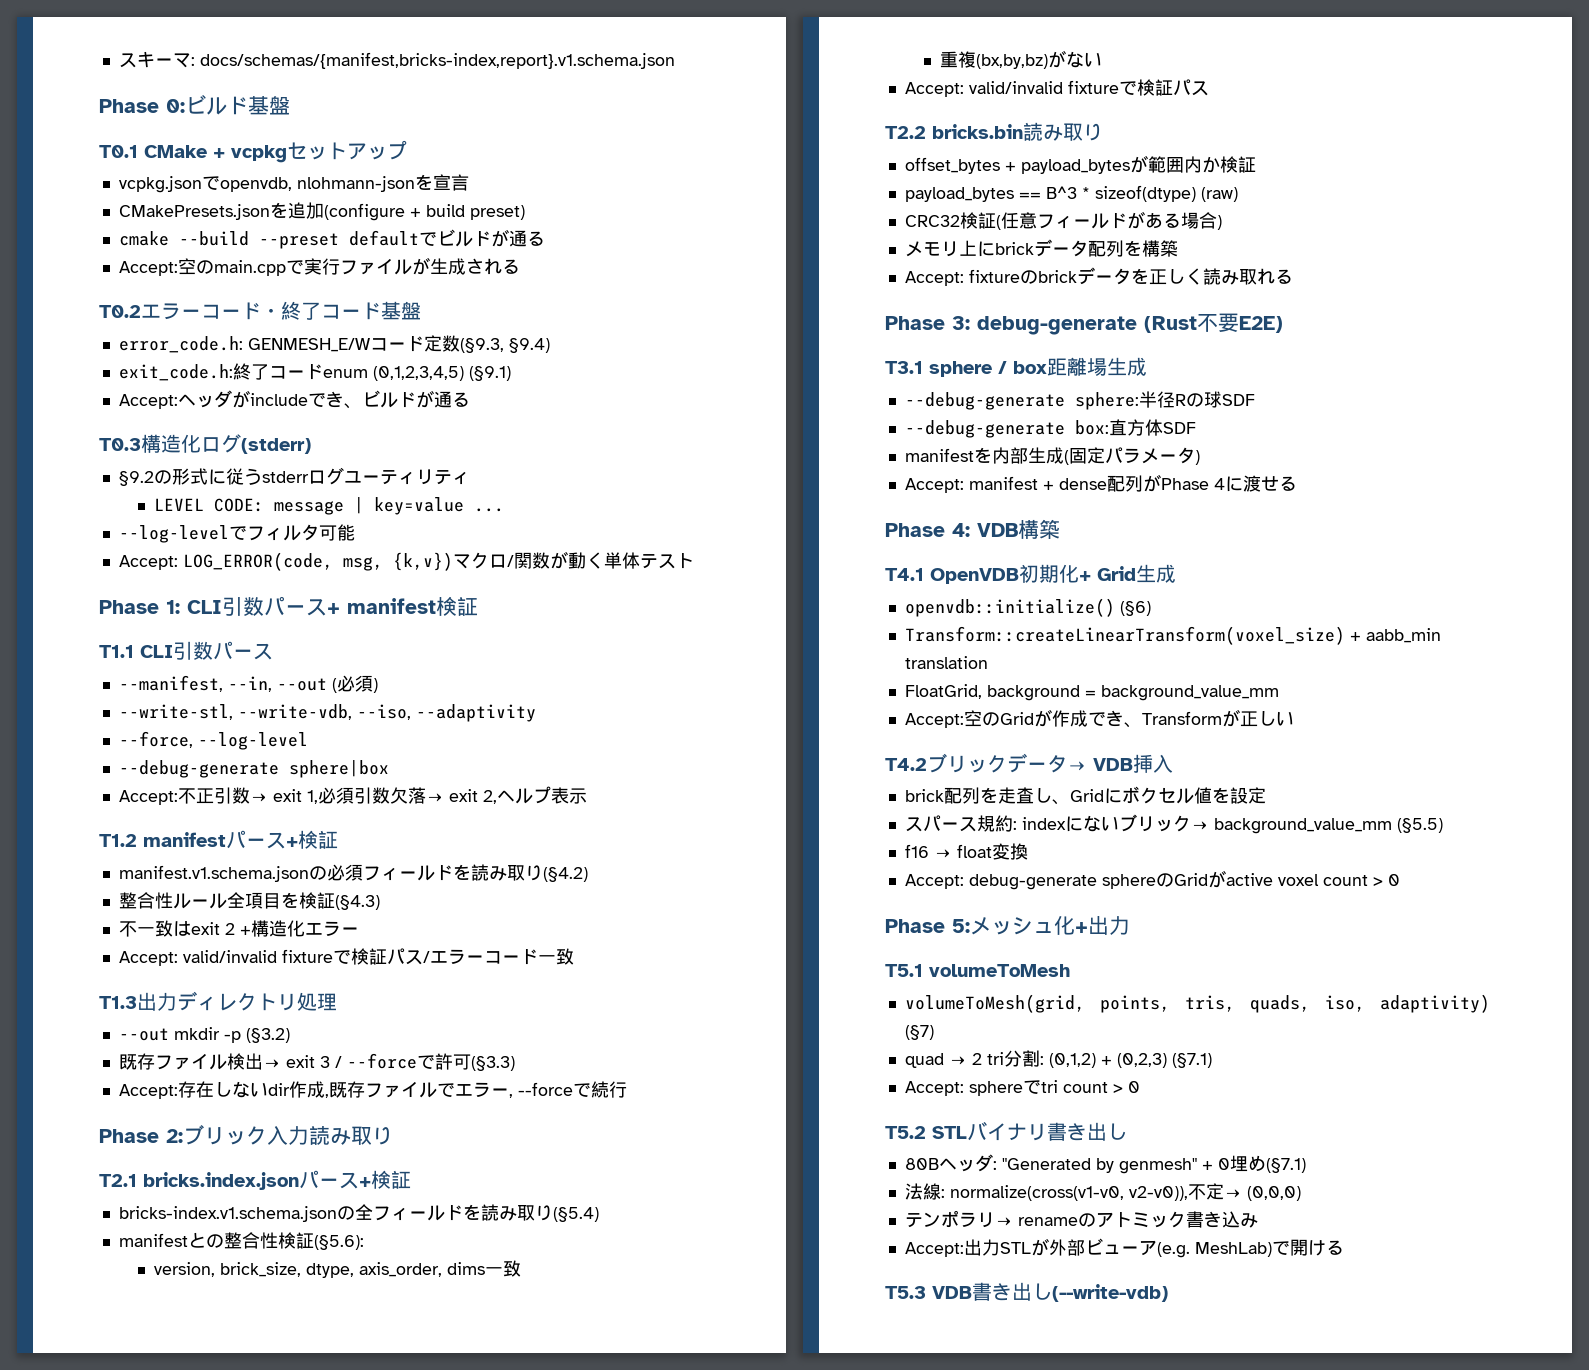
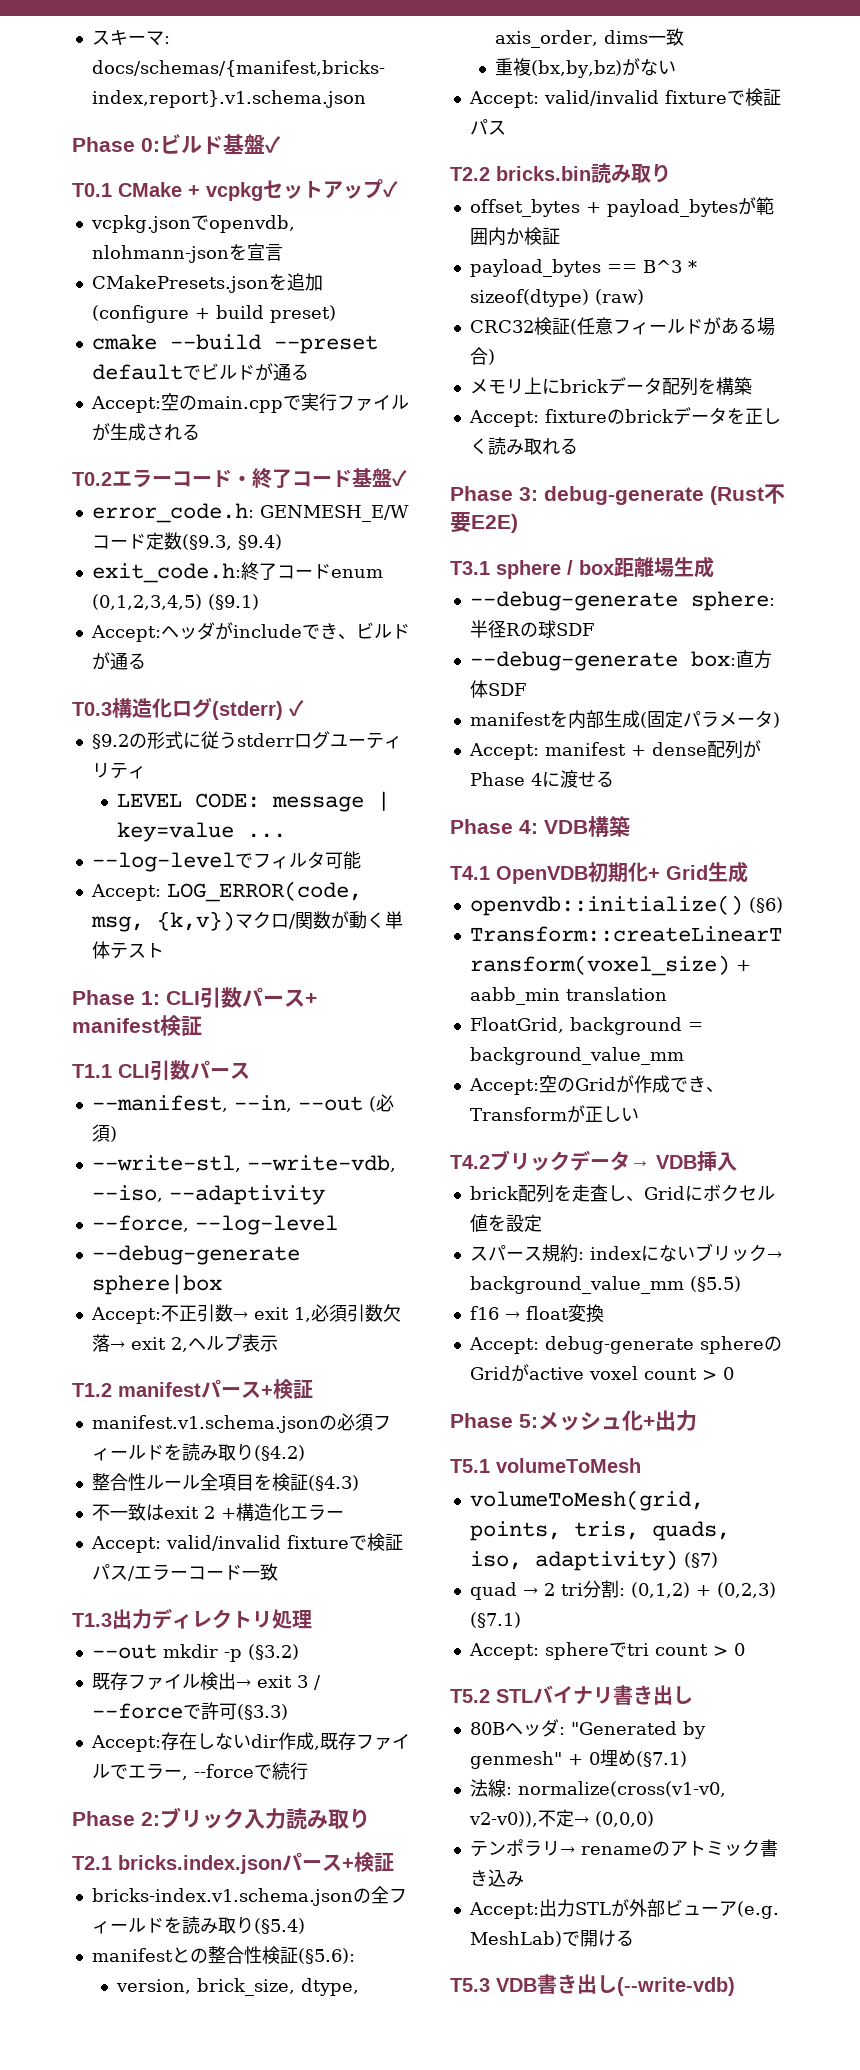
(290, 105) none -> [265,136,281,153] ✓
(407, 150) none -> [383,181,398,198] ✓
(421, 310) none -> [392,470,407,487] ✓
(311, 446) none -> [289,700,304,717] ✓

